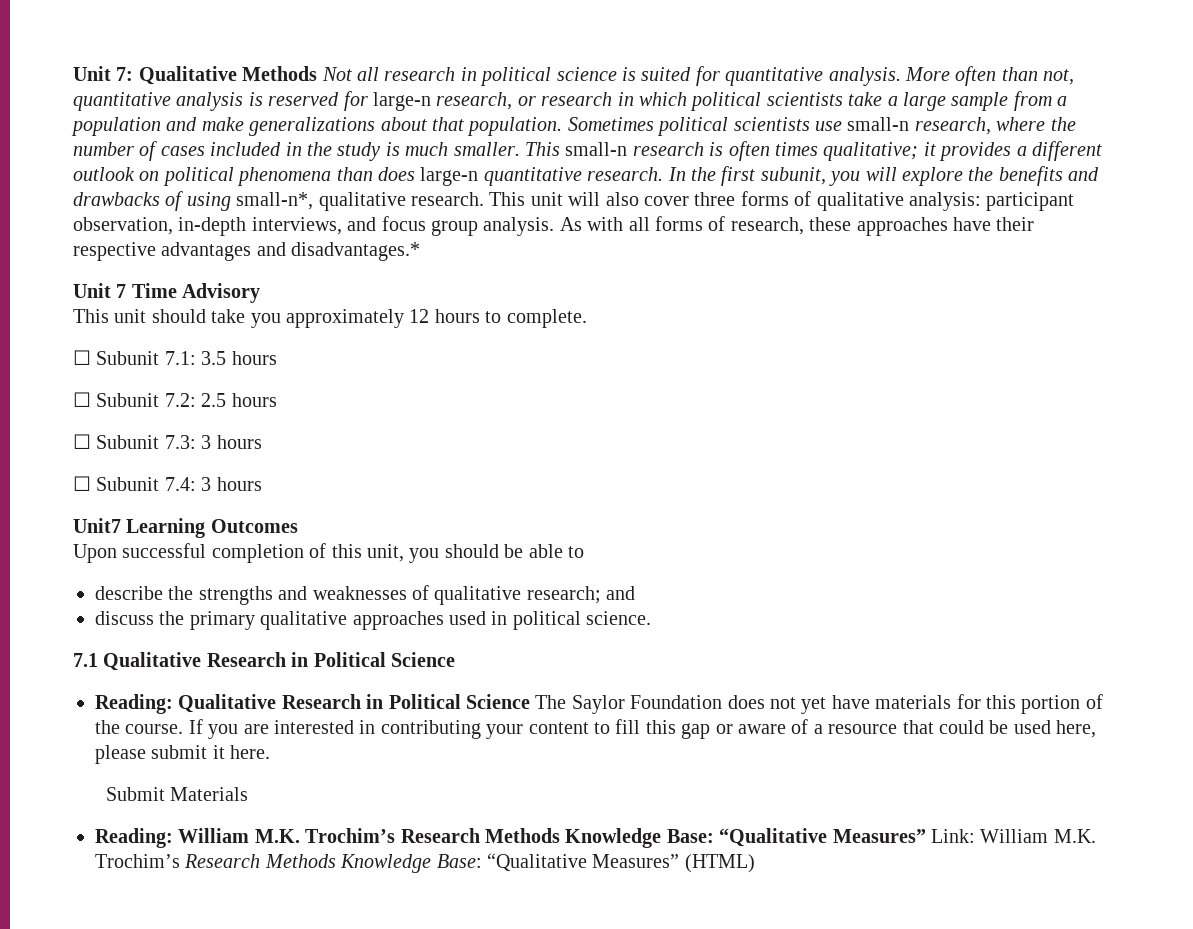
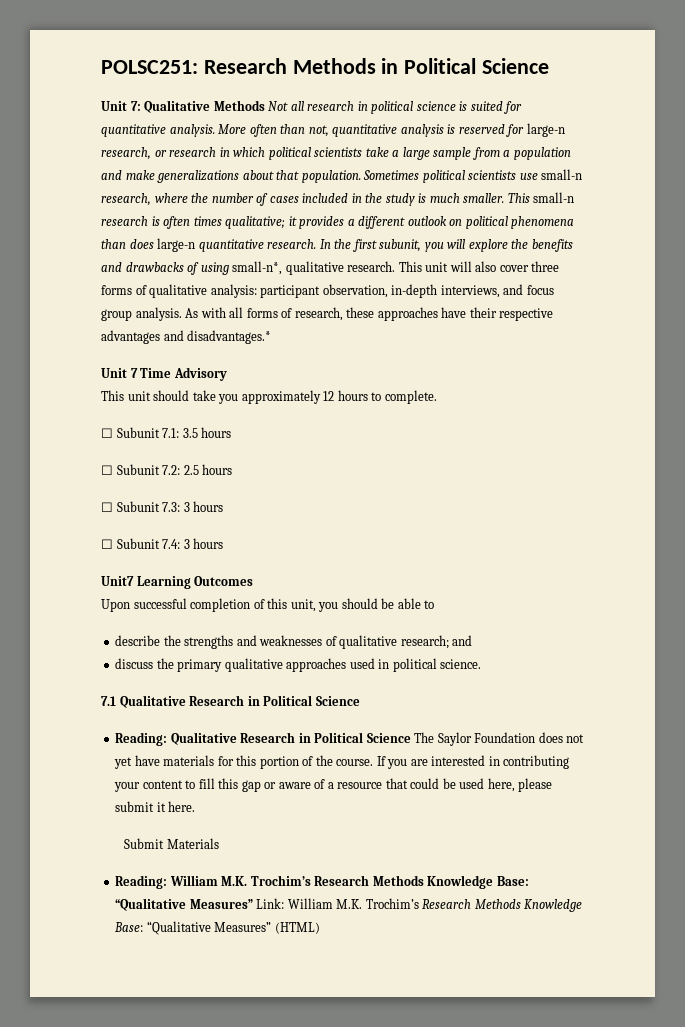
(73, 73) none -> [101,58,550,74] POLSC251: Research Methods in Political Science //

